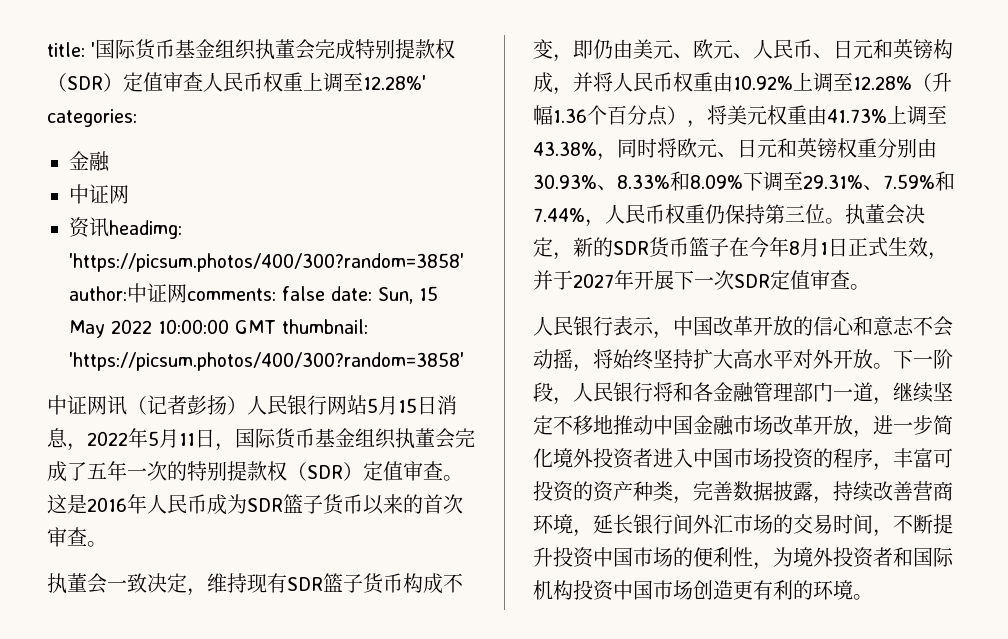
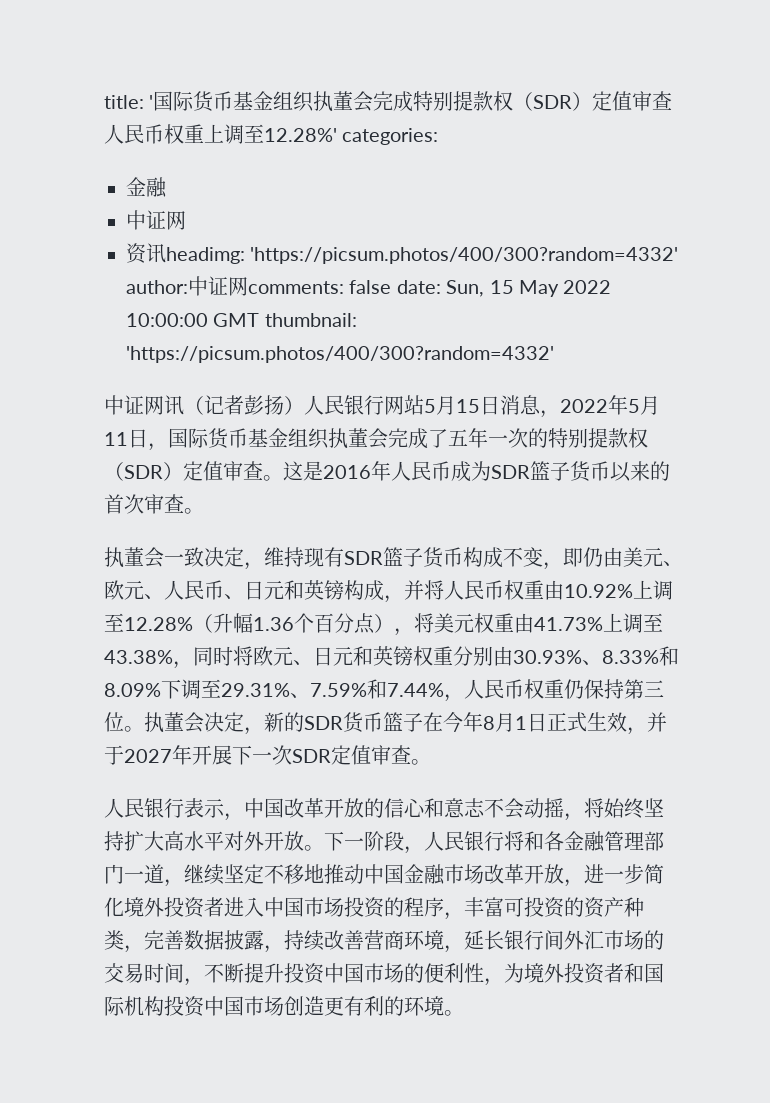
[69,253,464,272] 'https://picsum.photos/400/300?random=3858' -> [250,247,679,264] 'https://picsum.photos/400/300?random=4332'
[69,352,464,371] 'https://picsum.photos/400/300?random=3858' -> [126,346,554,363] 'https://picsum.photos/400/300?random=4332'

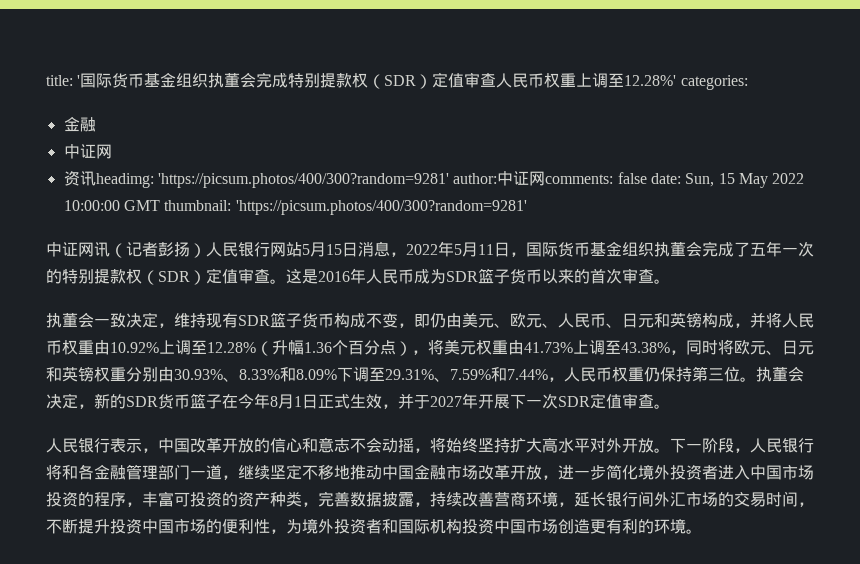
[250,247,679,264] 'https://picsum.photos/400/300?random=4332' -> [157,173,449,188] 'https://picsum.photos/400/300?random=9281'
[126,346,554,363] 'https://picsum.photos/400/300?random=4332' -> [235,200,527,215] 'https://picsum.photos/400/300?random=9281'

